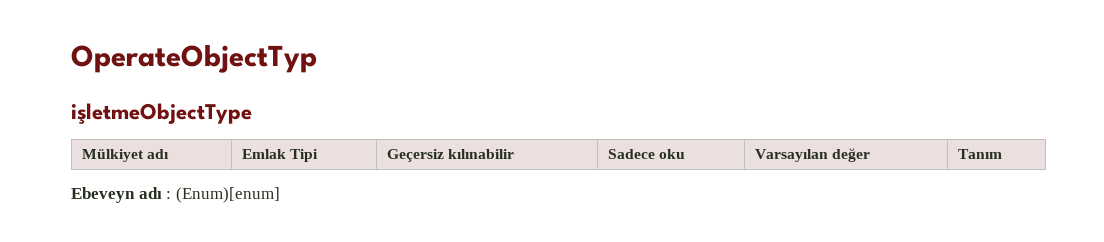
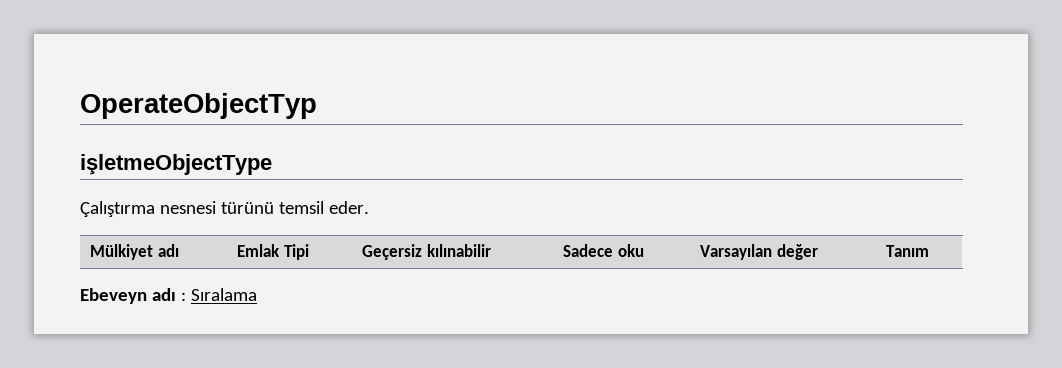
(252, 113) none -> [80,201,369,217] // Çalıştırma nesnesi türünü temsil eder.
[175,187,280,203] (Enum)[enum] -> [190,288,257,301] Sıralama

